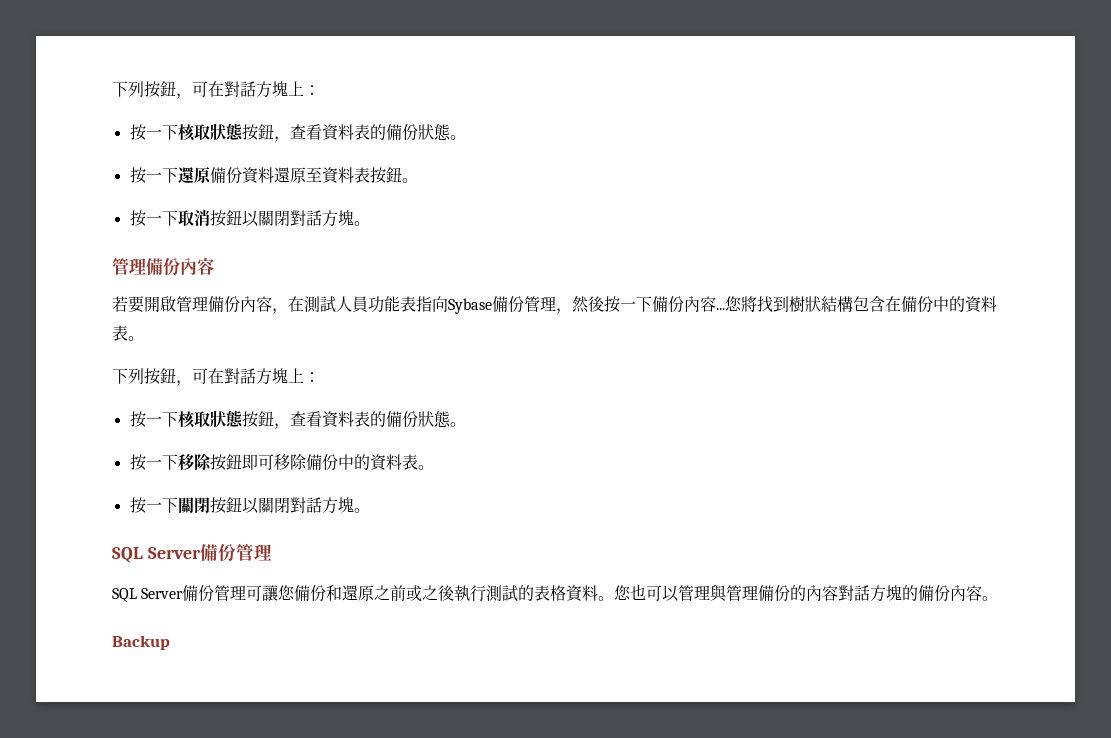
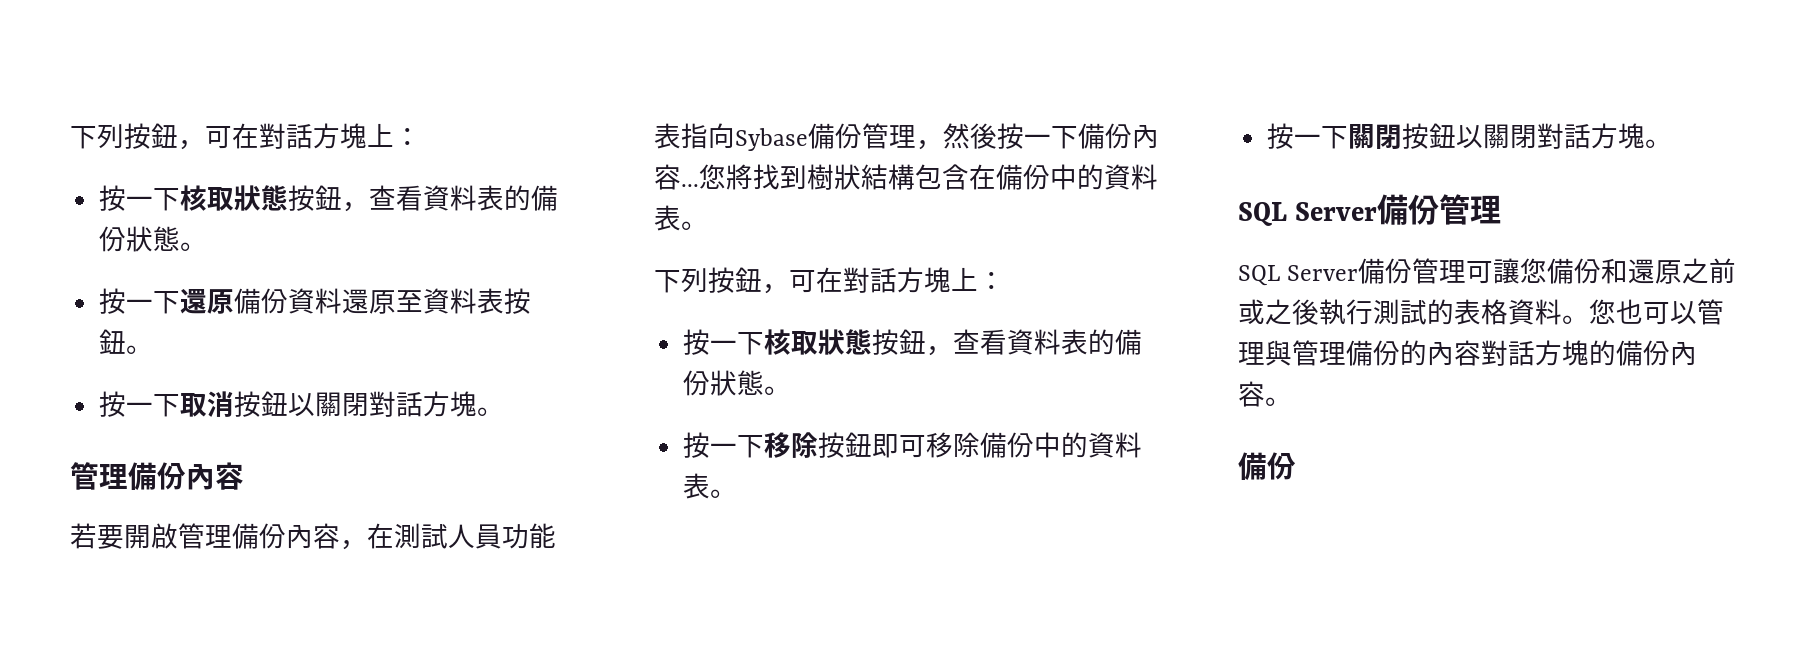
[112,635,170,650] Backup -> [1238,452,1296,481] 備份

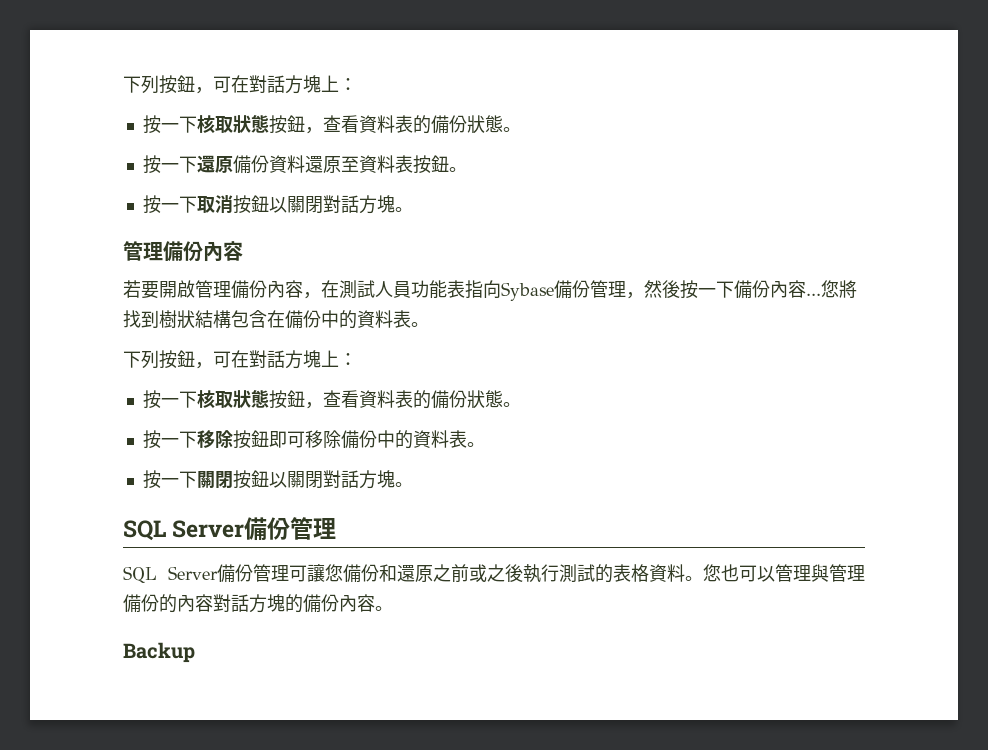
[1238,452,1296,481] 備份 -> [123,642,195,663] Backup

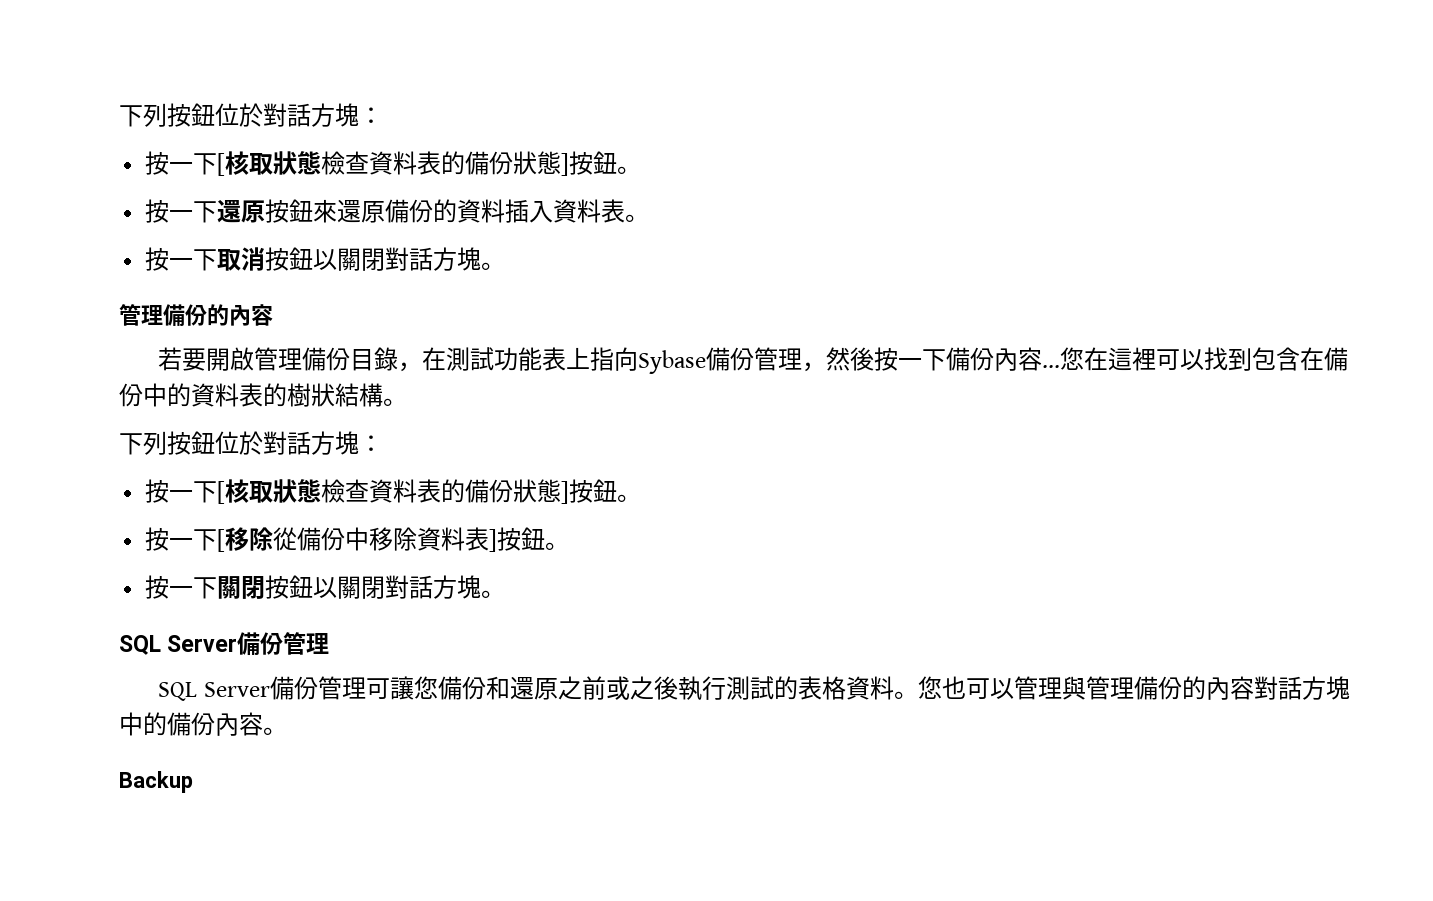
[123,75,357,94] [142,114,503,134] 下列按鈕，可在對話方塊上： // 按一下核取狀態按鈕，查看資料表的備份狀態 -> [119,103,383,127] [145,151,618,176] 下列按鈕位於對話方塊： // 按一下[核取狀態檢查資料表的備份狀態]按鈕
[232,155,449,174] 備份資料還原至資料表按鈕 -> [265,199,626,223] 按鈕來還原備份的資料插入資料表
(203, 251) none -> [207,304,229,326] 的
[267,280,303,298] 內容 -> [350,347,399,371] 目錄
[375,280,465,299] 人員功能表 -> [494,347,591,371] 功能表上
[839,280,857,298] [123,310,231,329] 將找到樹狀結構 -> [1084,347,1253,371] 在這裡可以找到
(411, 319) none -> [263,383,383,407] 的樹狀結構
[195,350,357,369] [142,389,521,409] [142,430,467,449] ，可在對話方塊上： // 按一下核取狀態按鈕，查看資料表的備份狀態。 // 按一下移除按鈕即可移除備份中的資料表 -> [215,431,383,455] [145,479,642,504] [145,527,546,552] 位於對話方塊： // 按一下[核取狀態檢查資料表的備份狀態]按鈕。 // 按一下[移除從備份中移除資料表]按鈕
(285, 603) none -> [119,712,143,736] 中

